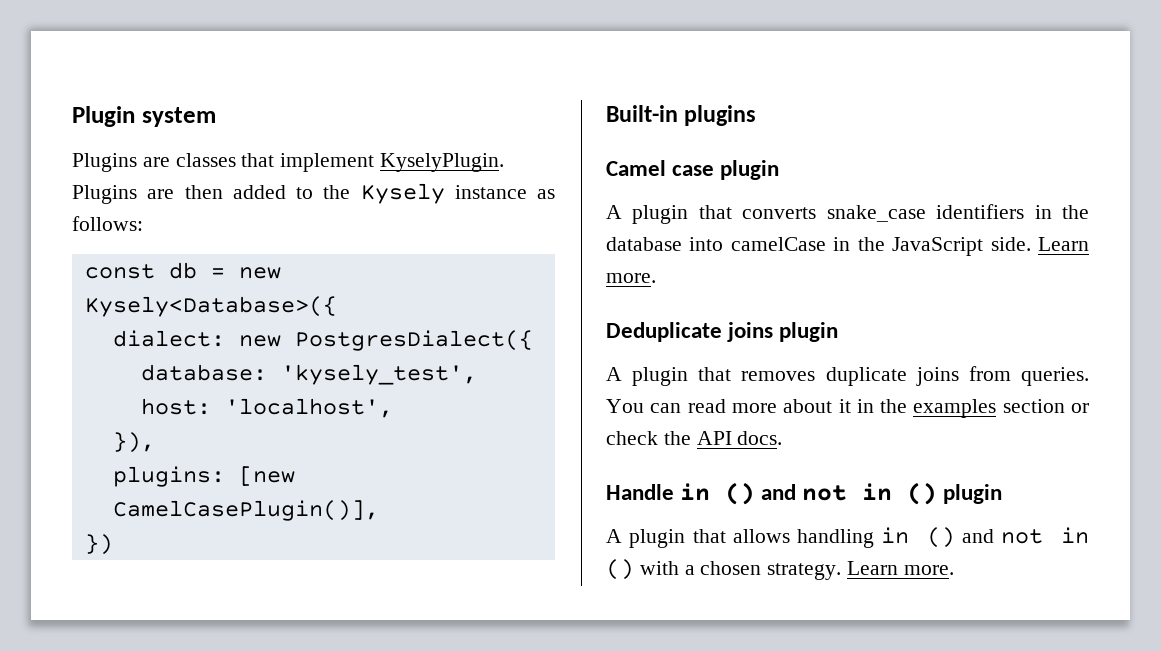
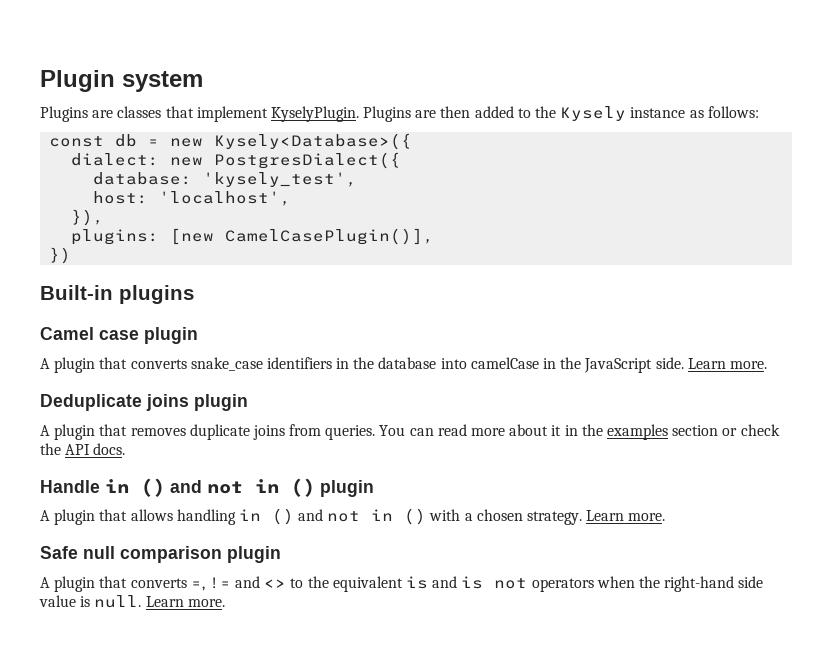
(954, 570) none -> [40,546,281,563] [40,576,764,592] [39,595,225,608] // Safe null comparison plugin // A plugin that converts =, != and <> to the equivalent is and is not operators when the right-hand side value is null. Learn more.

